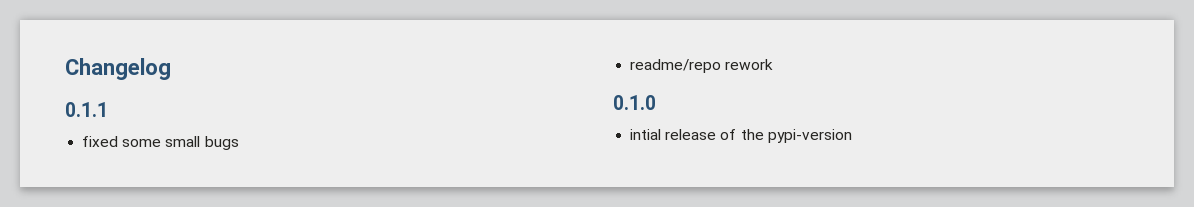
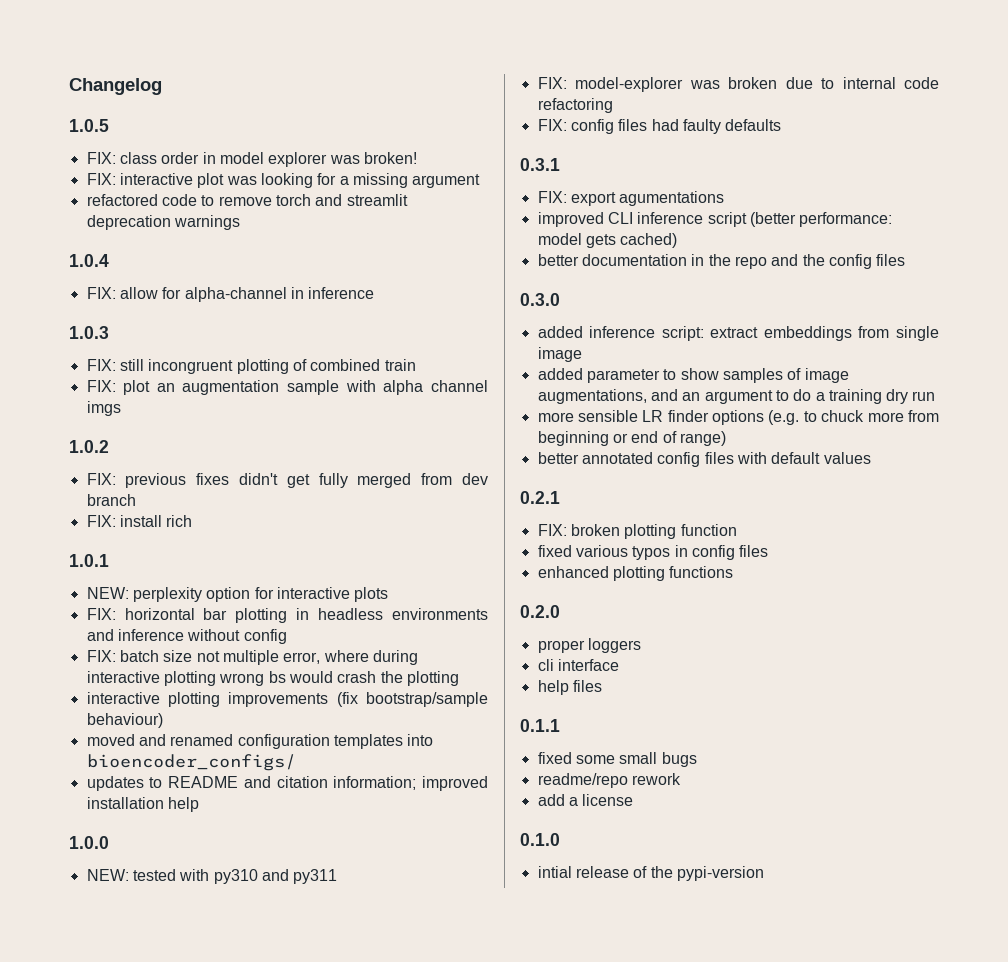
(171, 69) none -> [69,119,109,132] [86,152,417,167] [86,173,481,188] [86,194,408,206] [86,215,240,230] [69,254,109,267] [86,287,375,302] [69,326,109,339] [86,359,416,374] [86,380,488,395] [86,401,121,416] [69,440,109,453] [86,473,489,488] [86,494,136,506] [86,515,193,527] [69,554,109,567] [86,587,389,602] [86,608,488,623] [86,629,287,644] [86,650,418,665] [86,671,459,686] [86,692,488,707] [86,713,163,728] [86,734,434,749] [86,754,296,771] [86,776,489,791] [86,797,199,812] [69,836,109,849] [86,869,338,884] [537,77,939,92] [537,98,613,113] [537,119,782,134] [520,158,560,171] [537,191,725,206] [537,212,893,227] [537,233,678,248] [537,254,906,269] [520,293,560,306] [537,326,939,341] [537,347,582,362] [537,368,849,383] [537,389,936,404] [537,410,939,425] [537,431,726,446] [537,452,871,467] [520,491,560,504] [537,524,737,539] [537,545,769,560] [537,566,734,581] [520,605,560,618] [537,638,641,653] [537,659,619,671] [537,680,602,695] // 1.0.5 // FIX: class order in model explorer was broken! // FIX: interactive plot was looking for a missing argument // refactored code to remove torch and streamlit deprecation warnings // 1.0.4 // FIX: allow for alpha-channel in inference // 1.0.3 // FIX: still incongruent plotting of combined train // FIX: plot an augmentation sample with alpha channel imgs // 1.0.2 // FIX: previous fixes didn't get fully merged from dev branch // FIX: install rich // 1.0.1 // NEW: perplexity option for interactive plots // FIX: horizontal bar plotting in headless environments and inference without config // FIX: batch size not multiple error, where during interactive plotting wrong bs would crash the plotting // interactive plotting improvements (fix bootstrap/sample behaviour) // moved and renamed configuration templates into bioencoder_configs/ // updates to README and citation information; improved installation help // 1.0.0 // NEW: tested with py310 and py311 // FIX: model-explorer was broken due to internal code refactoring // FIX: config files had faulty defaults // 0.3.1 // FIX: export agumentations // improved CLI inference script (better performance: model gets cached) // better documentation in the repo and the config files // 0.3.0 // added inference script: extract embeddings from single image // added parameter to show samples of image augmentations, and an argument to do a training dry run // more sensible LR finder options (e.g. to chuck more from beginning or end of range) // better annotated config files with default values // 0.2.1 // FIX: broken plotting function // fixed various typos in config files // enhanced plotting functions // 0.2.0 // proper loggers // cli interface // help files
(774, 64) none -> [537,794,634,806] // add a license

